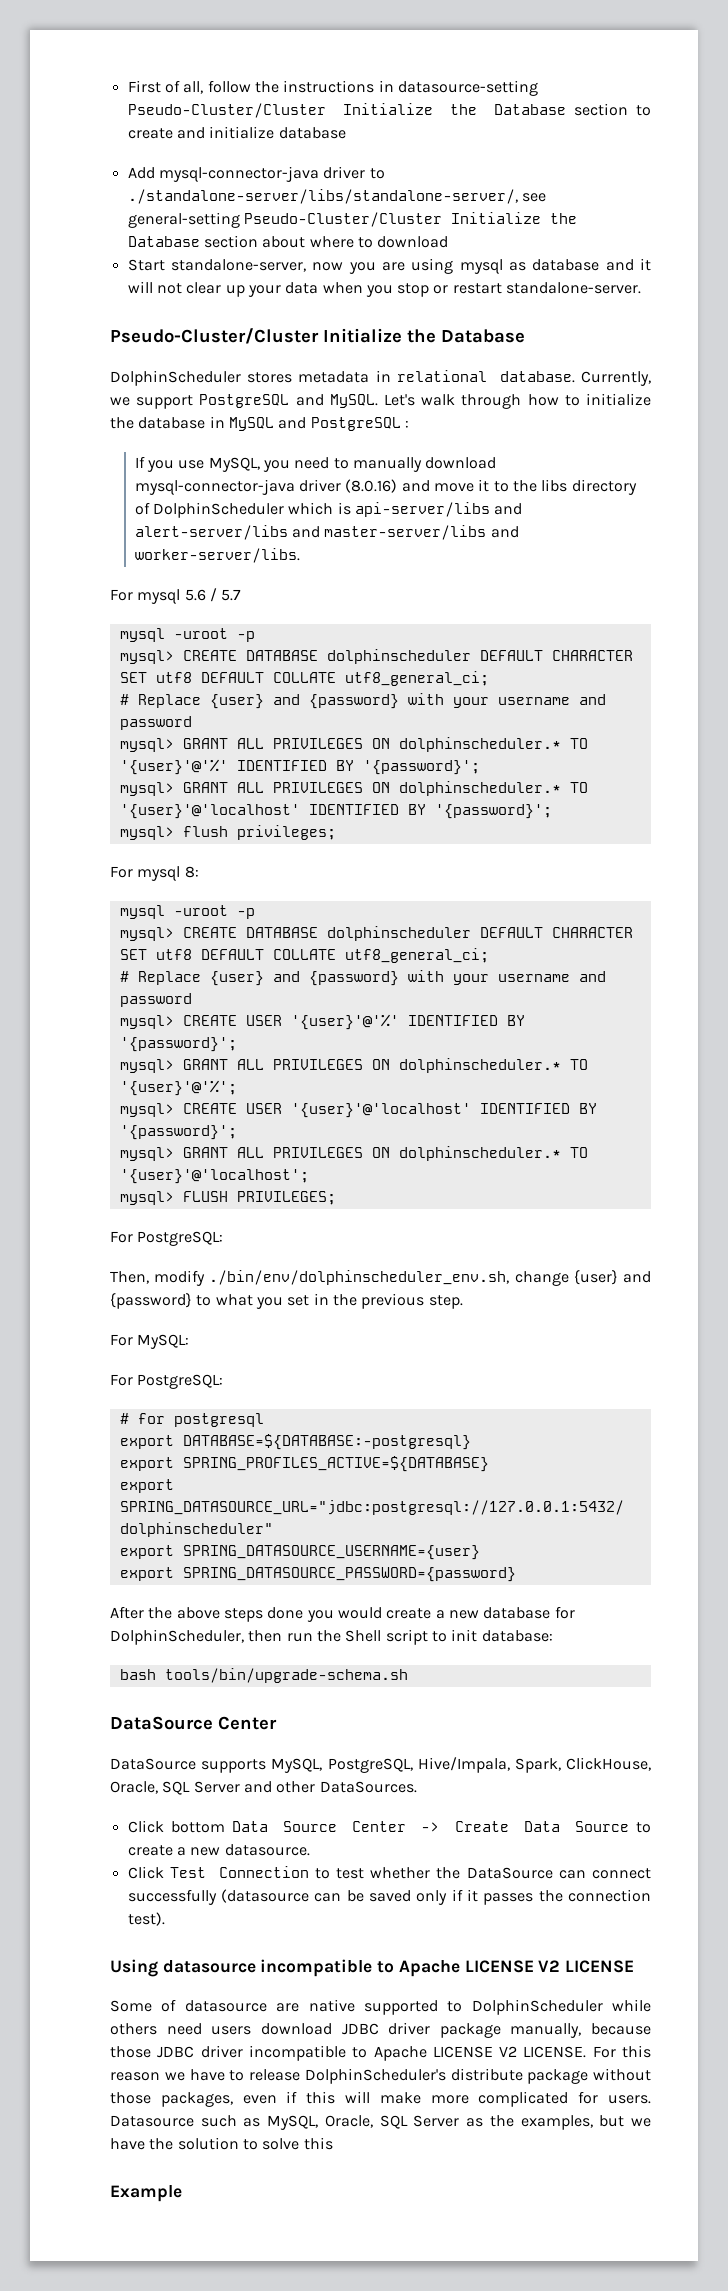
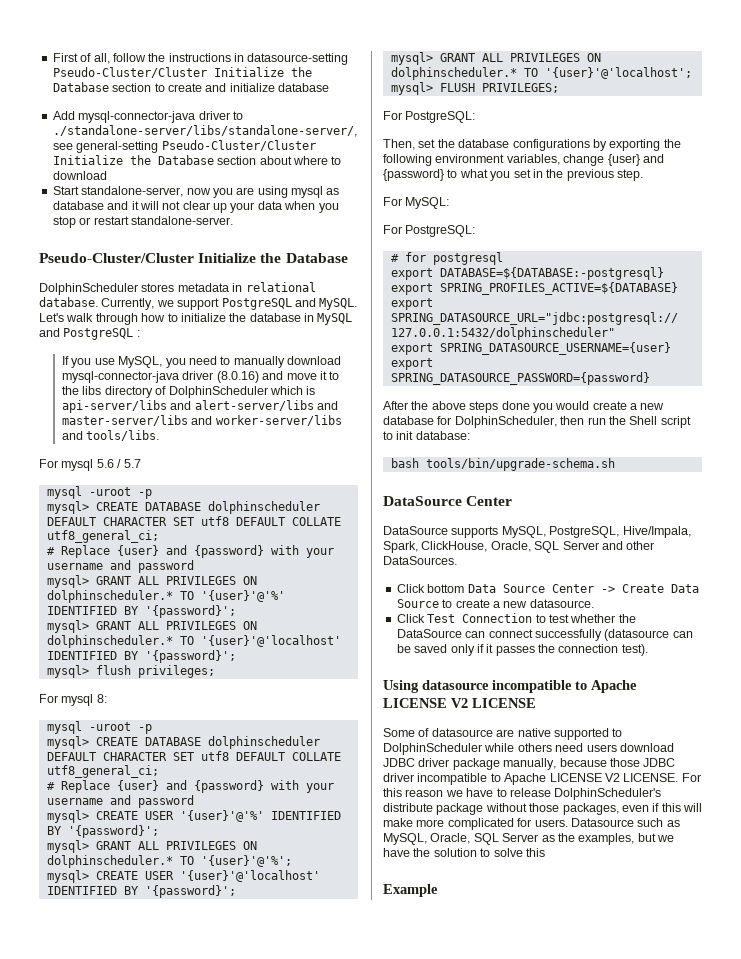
[134,548,300,563] worker-server/libs. -> [215,415,342,426] [62,430,160,441] worker-server/libs and tools/libs.
[154,1270,510,1286] modify ./bin/env/dolphinscheduler_env.sh, -> [418,139,681,151] [383,154,560,166] set the database configurations by exporting the following environment variables,

